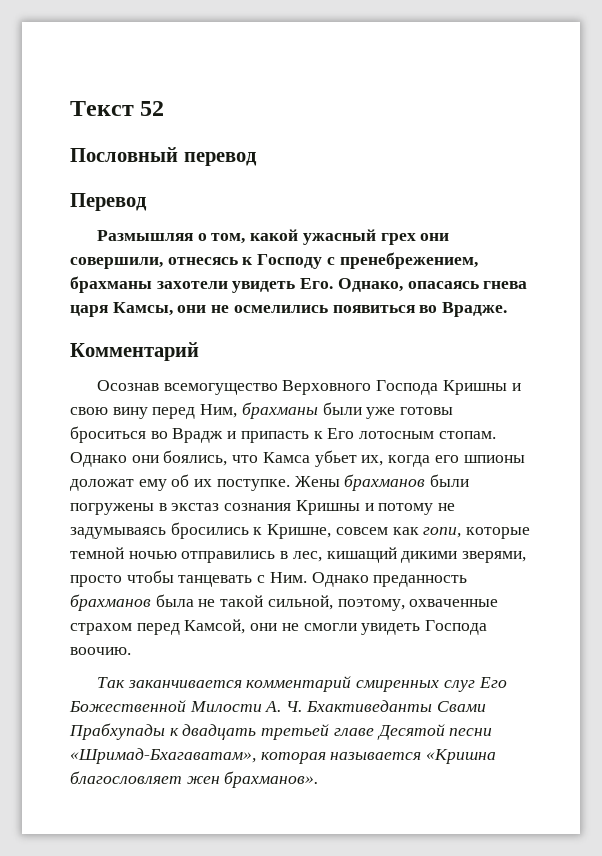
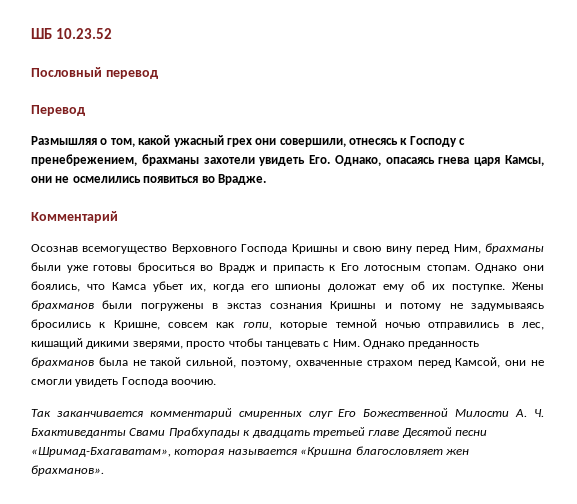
[70,101,165,116] Текст 52 -> [31,28,113,39] ШБ 10.23.52

